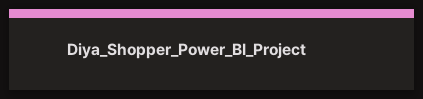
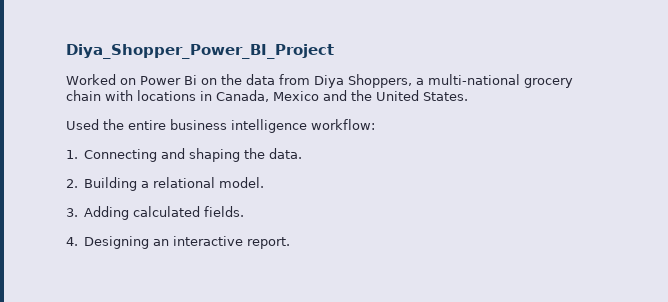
(306, 51) none -> [66,74,573,88] [66,90,468,102] [66,119,375,133] [66,148,303,162] [66,177,265,191] [66,206,245,220] [66,236,291,249] // Worked on Power Bi on the data from Diya Shoppers, a multi-national grocery chain with locations in Canada, Mexico and the United States. // Used the entire business intelligence workflow: // 1. Connecting and shaping the data. // 2. Building a relational model. // 3. Adding calculated fields. // 4. Designing an interactive report.

